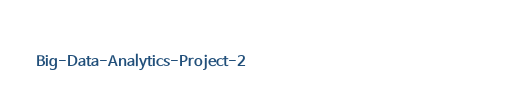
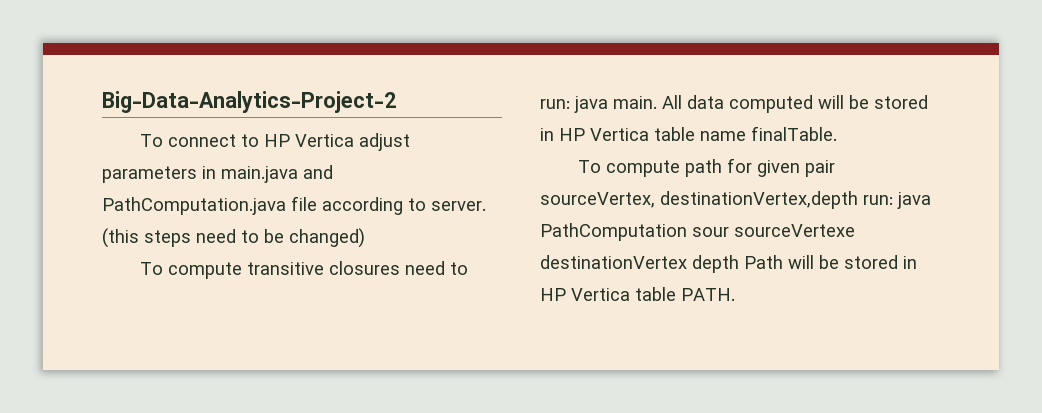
(246, 62) none -> [139,133,410,151] [102,165,333,183] [102,196,486,215] [102,228,365,248] [139,261,468,279] [540,95,928,113] [540,126,837,141] [577,158,835,177] [540,191,931,209] [540,223,855,241] [540,255,917,273] [540,287,735,301] // To connect to HP Vertica adjust parameters in main.java and PathComputation.java file according to server. (this steps need to be changed) // To compute transitive closures need to run: java main. All data computed will be stored in HP Vertica table name finalTable. // To compute path for given pair sourceVertex, destinationVertex,depth run: java PathComputation sour sourceVertexe destinationVertex depth Path will be stored in HP Vertica table PATH.

